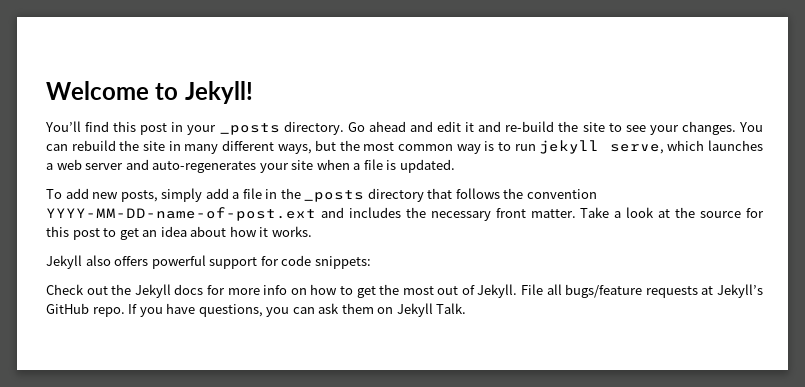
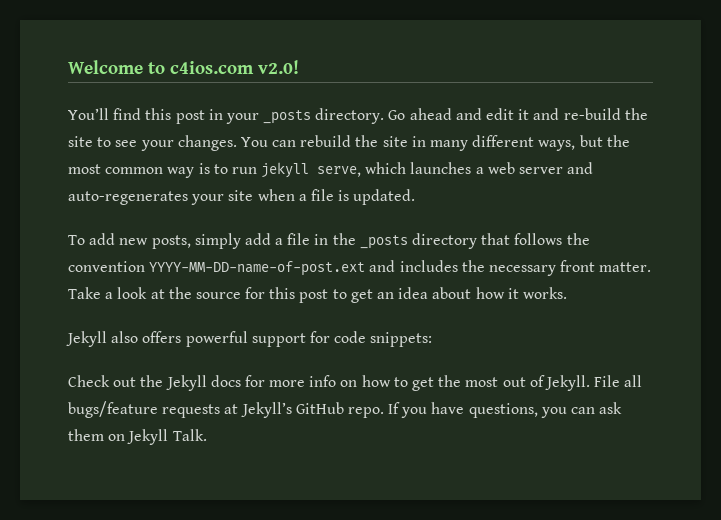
[184,81,253,104] Jekyll! -> [170,60,300,74] c4ios.com v2.0!

